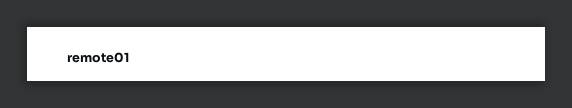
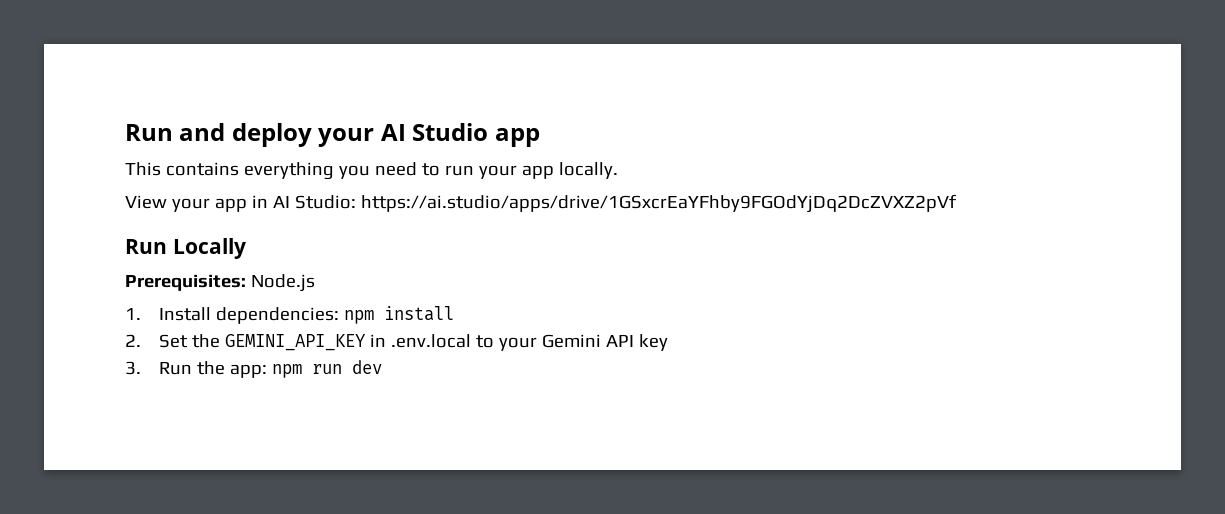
[67,52,129,63] remote01 -> [125,123,540,147] [125,162,618,180] [125,194,957,213] [125,238,246,259] [125,274,315,292] [125,306,455,324] [125,334,668,351] [125,360,383,378] Run and deploy your AI Studio app // This contains everything you need to run your app locally. // View your app in AI Studio: https://ai.studio/apps/drive/1GSxcrEaYFhby9FGOdYjDq2DcZVXZ2pVf // Run Locally // Prerequisites: Node.js // 1. Install dependencies: npm install // 2. Set the GEMINI_API_KEY in .env.local to your Gemini API key // 3. Run the app: npm run dev

